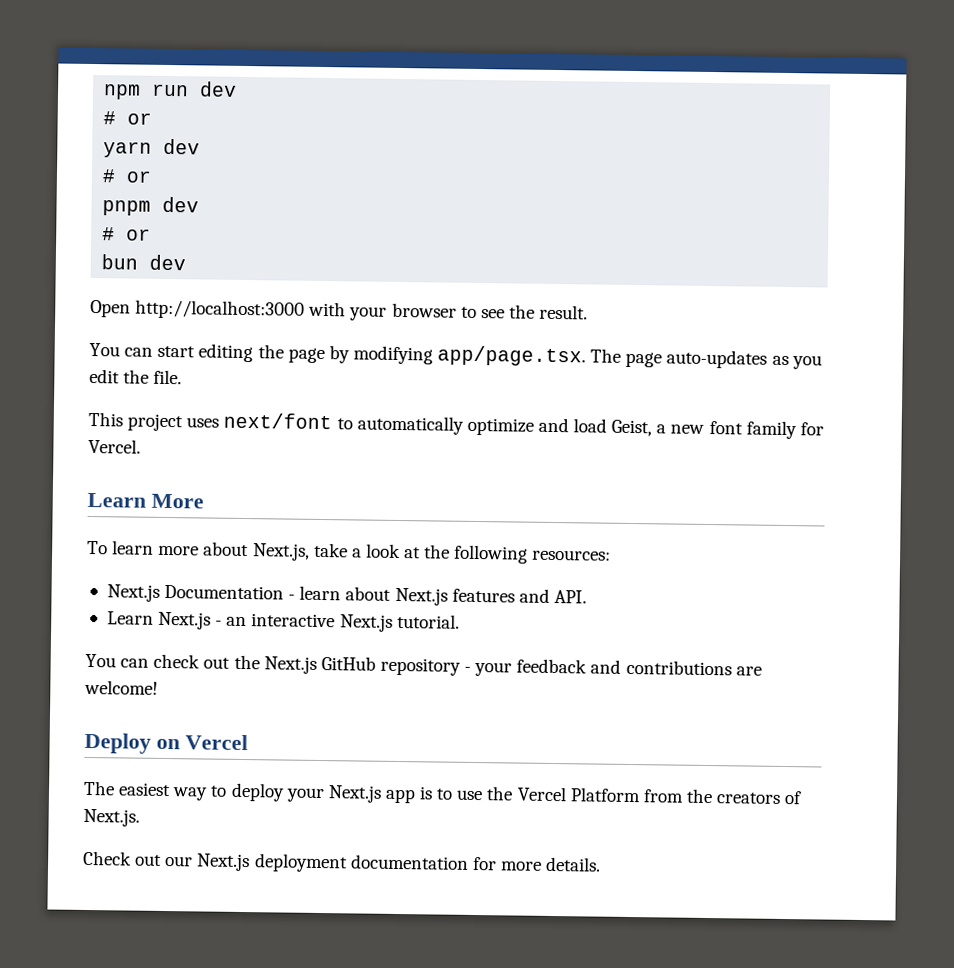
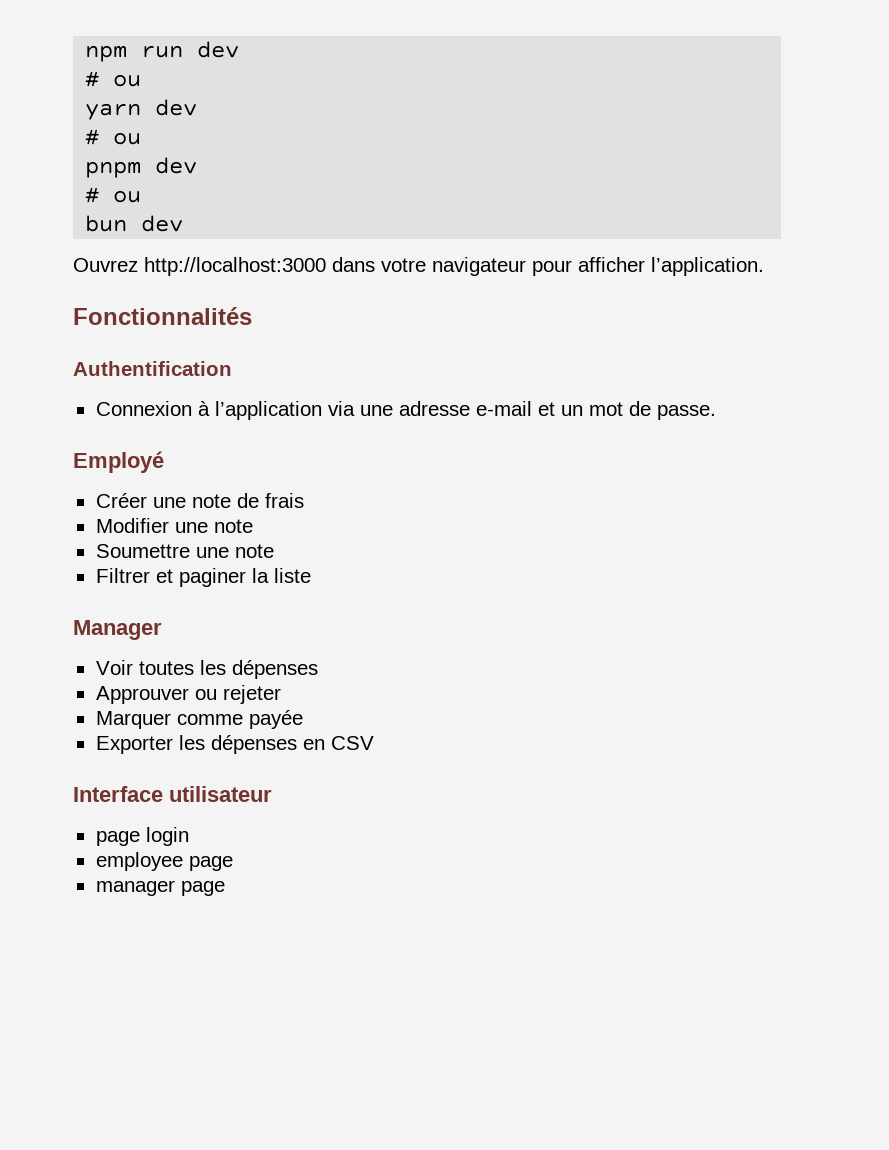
[127,112,153,125] or -> [113,74,142,87] ou
[126,170,153,183] or -> [113,132,142,145] ou
[126,228,152,241] or -> [113,190,142,203] ou
[90,299,589,321] [89,342,822,370] [89,368,183,385] [88,411,824,440] [88,438,141,454] [87,492,204,509] [87,540,612,564] [106,584,587,606] [106,611,460,632] [85,653,762,677] [84,679,158,695] [84,732,248,754] [83,780,803,805] [83,808,140,827] [83,850,602,873] Open http://localhost:3000 with your browser to see the result. // You can start editing the page by modifying app/page.tsx. The page auto-updates as you edit the file. // This project uses next/font to automatically optimize and load Geist, a new font family for Vercel. // Learn More // To learn more about Next.js, take a look at the following resources: // Next.js Documentation - learn about Next.js features and API. // Learn Next.js - an interactive Next.js tutorial. // You can check out the Next.js GitHub repository - your feedback and contributions are welcome! // Deploy on Vercel // The easiest way to deploy your Next.js app is to use the Vercel Platform from the creators of Next.js. // Check out our Next.js deployment documentation for more details. -> [73,257,764,276] [73,307,252,325] [73,361,232,376] [95,401,716,420] [73,451,164,473] [95,493,304,508] [95,518,253,533] [95,544,274,558] [95,568,311,587] [73,620,162,640] [95,660,318,679] [95,685,281,704] [95,710,303,729] [95,735,374,754] [73,786,272,802] [95,827,189,846] [95,852,233,871] [95,880,225,896] Ouvrez http://localhost:3000 dans votre navigateur pour afficher l’application. // Fonctionnalités // Authentification // Connexion à l’application via une adresse e-mail et un mot de passe. // Employé // Créer une note de frais // Modifier une note // Soumettre une note // Filtrer et paginer la liste // Manager // Voir toutes les dépenses // Approuver ou rejeter // Marquer comme payée // Exporter les dépenses en CSV // Interface utilisateur // page login // employee page // manager page

